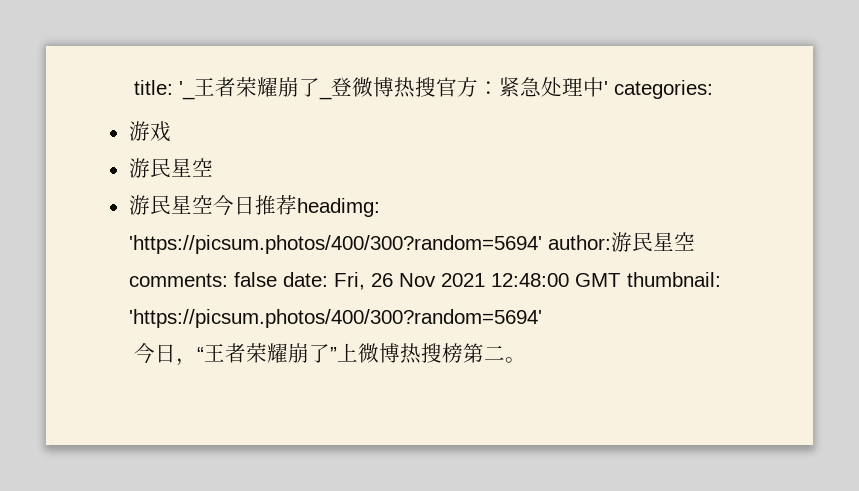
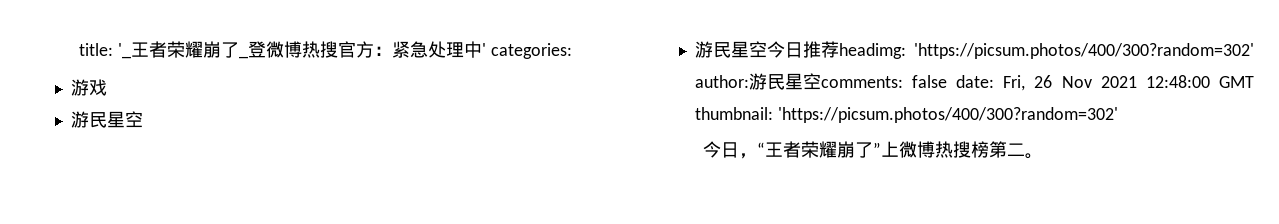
[128,235,542,254] 'https://picsum.photos/400/300?random=5694' -> [914,43,1254,59] 'https://picsum.photos/400/300?random=302'
[128,309,542,328] 'https://picsum.photos/400/300?random=5694' -> [777,107,1118,123] 'https://picsum.photos/400/300?random=302'

